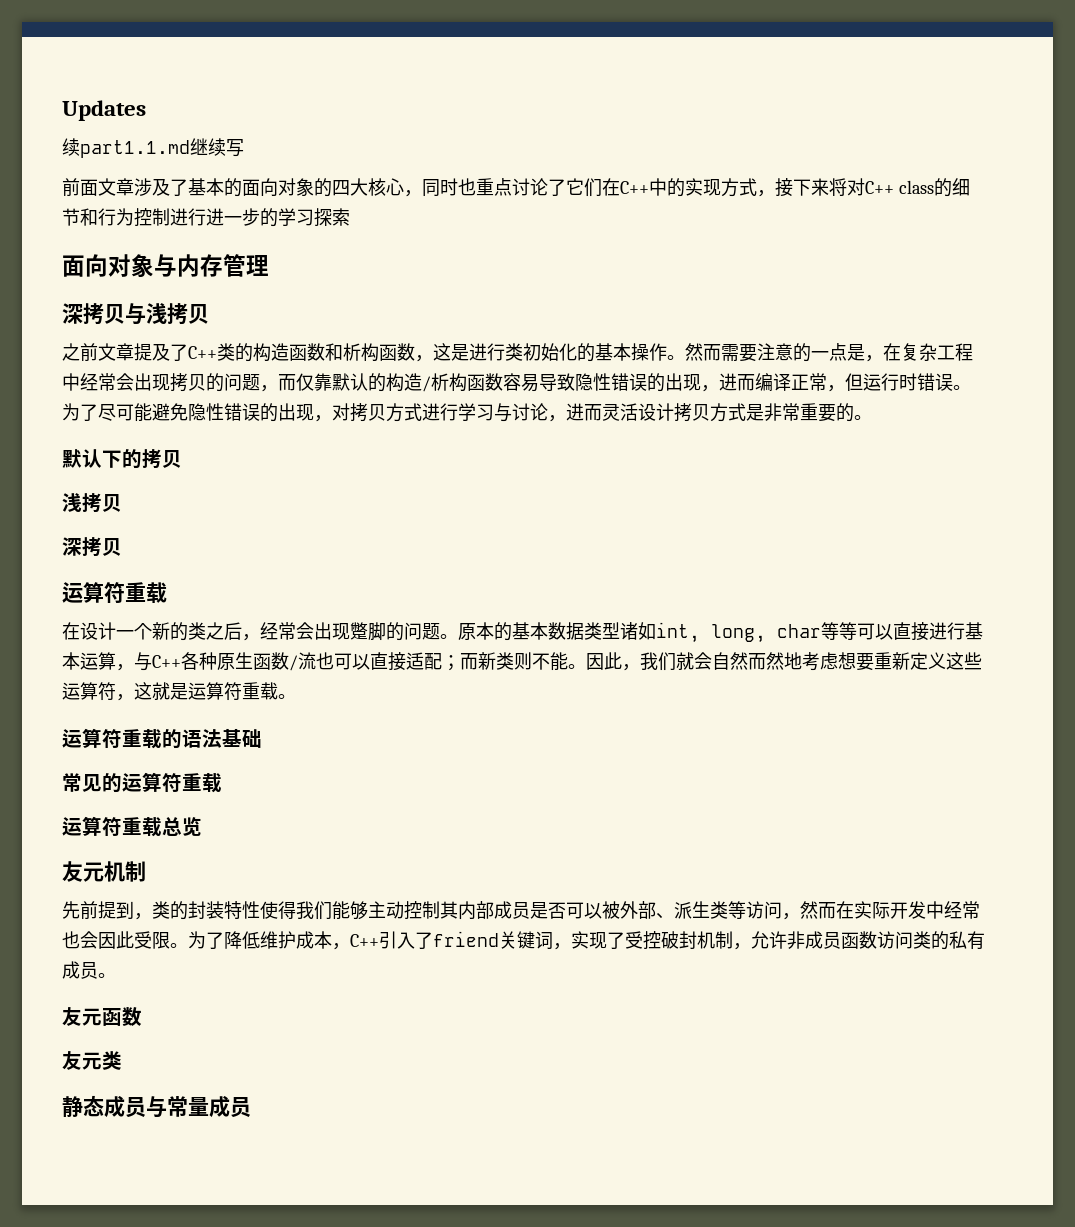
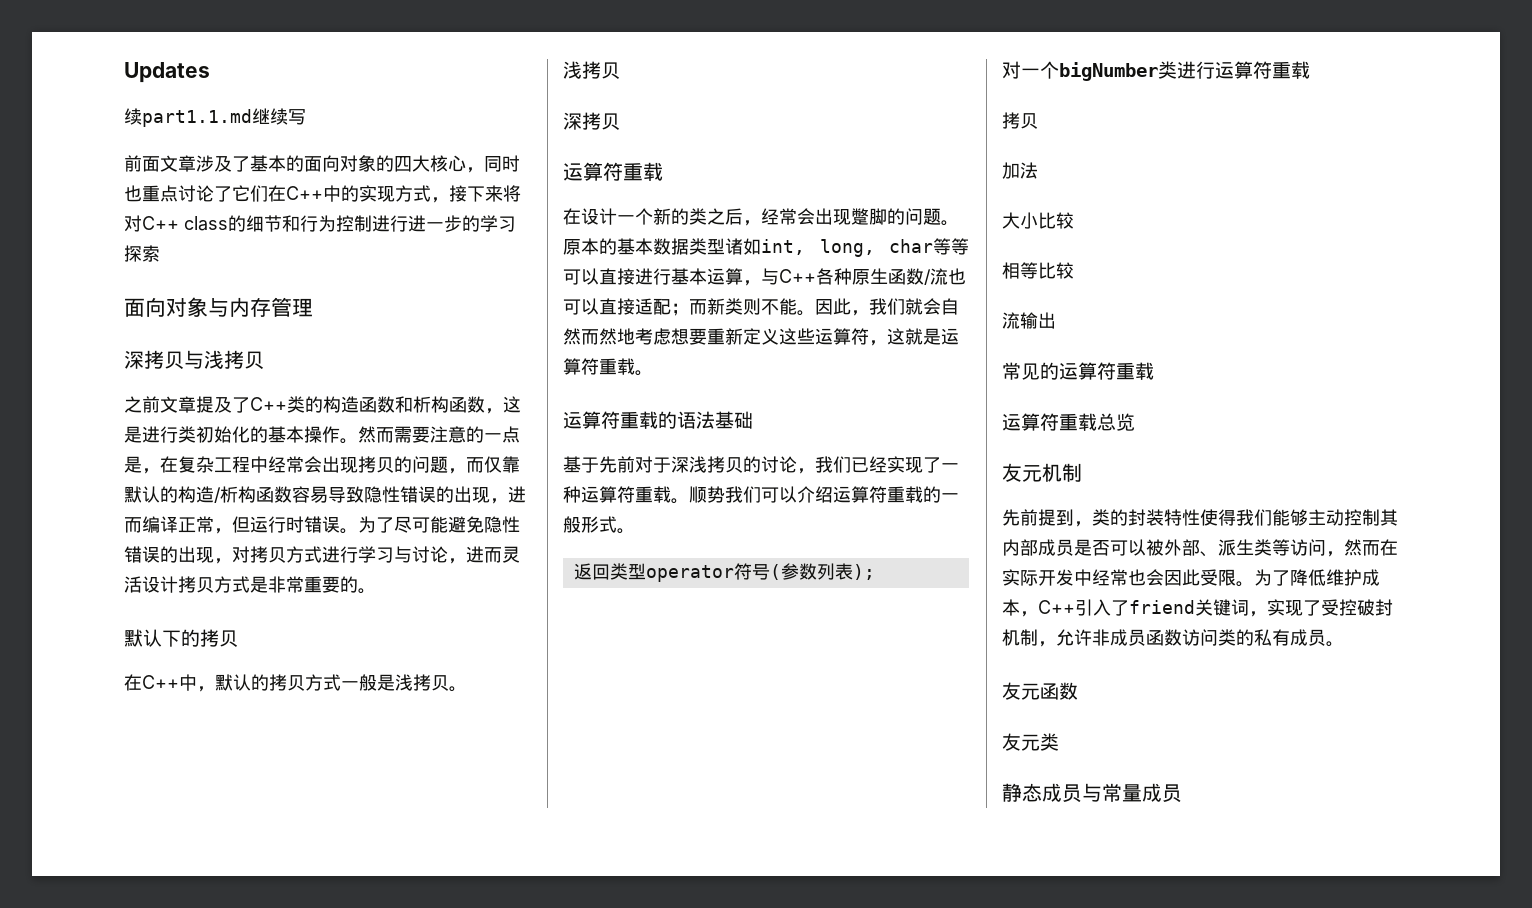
(182, 459) none -> [124,674,467,692] // 在C++中，默认的拷贝方式一般是浅拷贝。
(262, 738) none -> [563,456,959,474] [563,486,959,504] [563,516,635,534] [573,563,875,582] [1002,61,1310,81] [1002,112,1038,129] [1002,162,1038,179] [1002,212,1074,229] [1002,262,1074,279] [1002,312,1056,329] // 基于先前对于深浅拷贝的讨论，我们已经实现了一种运算符重载。顺势我们可以介绍运算符重载的一般形式。 // 返回类型operator符号(参数列表); // 对一个bigNumber类进行运算符重载 // 拷贝 // 加法 // 大小比较 // 相等比较 // 流输出

